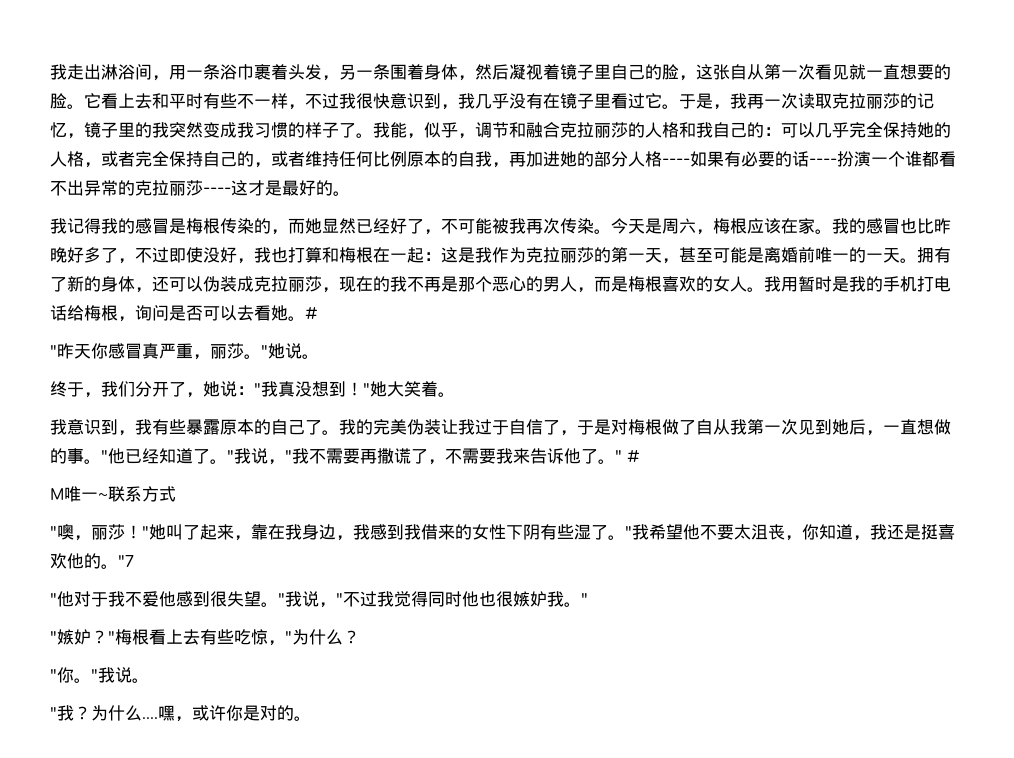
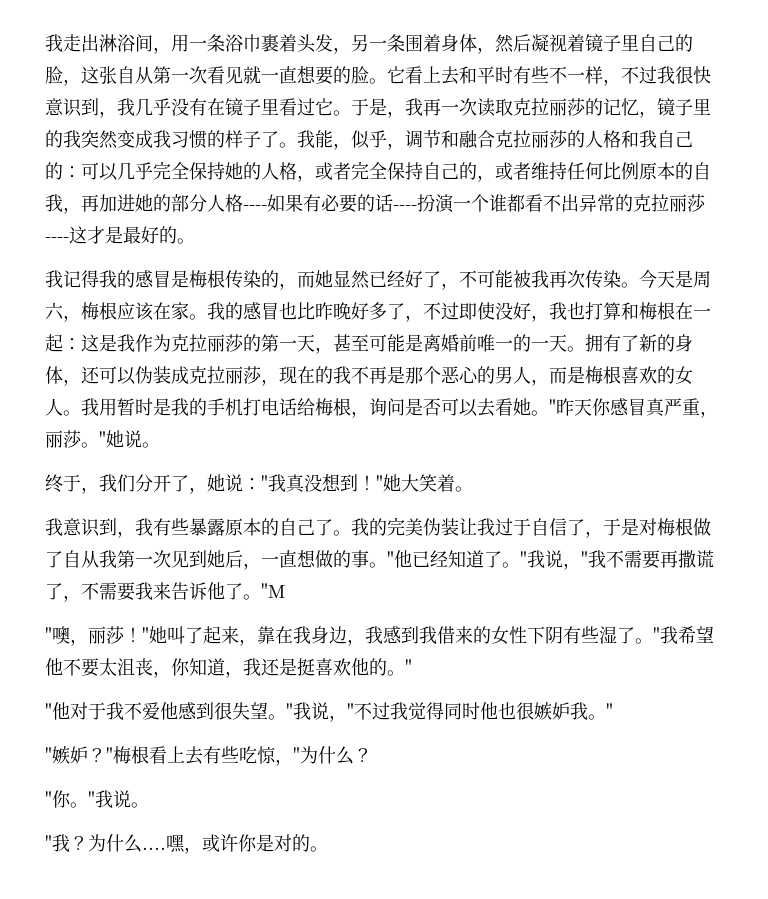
[305,306,318,320] # // -> (549, 413) none
[615,449,640,463] [50,486,176,502] " # // M唯一~联系方式 -> [261,583,286,598] "M
[118,555,134,567] "7 -> [405,659,412,674] "

